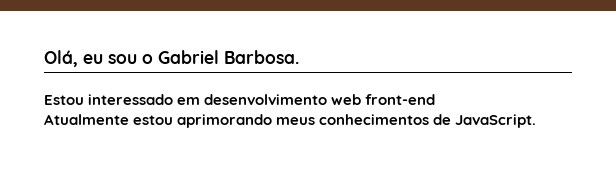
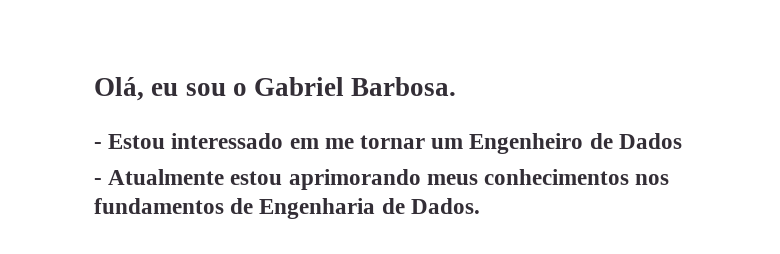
(299, 57) none -> [94,142,102,149] -
[204,94,436,105] desenvolvimento web front-end // -> [324,133,682,154] [94,178,102,185] me tornar um Engenheiro de Dados // -
[433,114,537,128] de JavaScript. -> [635,174,670,185] [94,198,480,219] nos fundamentos de Engenharia de Dados.

